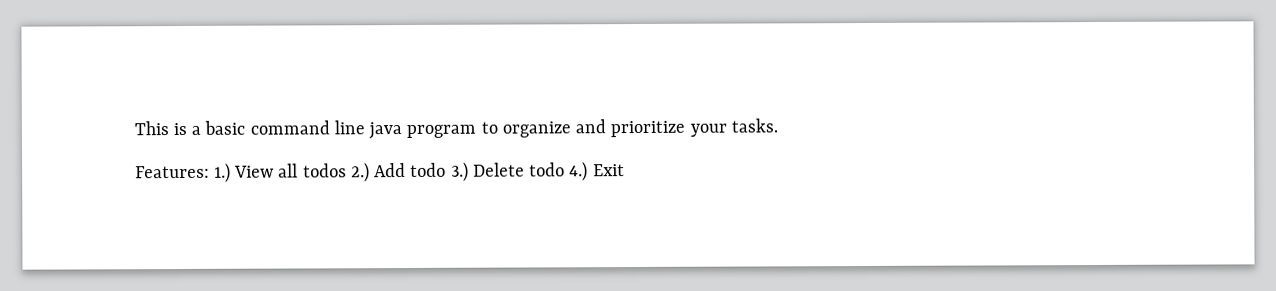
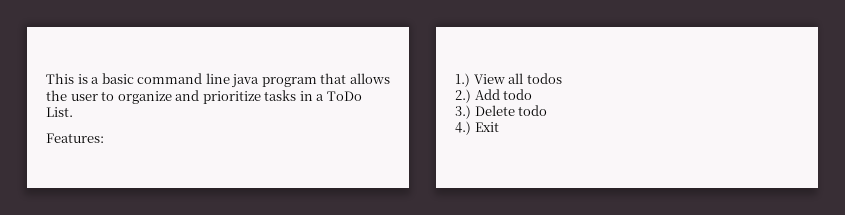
[480,118,778,138] to organize and prioritize your tasks. -> [320,73,390,84] [46,90,362,104] [46,107,73,117] that allows the user to organize and prioritize tasks in a ToDo List.
(210, 172) none -> (104, 138) //
(347, 170) none -> (562, 78) //
(447, 169) none -> (533, 94) //
(566, 169) none -> (548, 110) //

